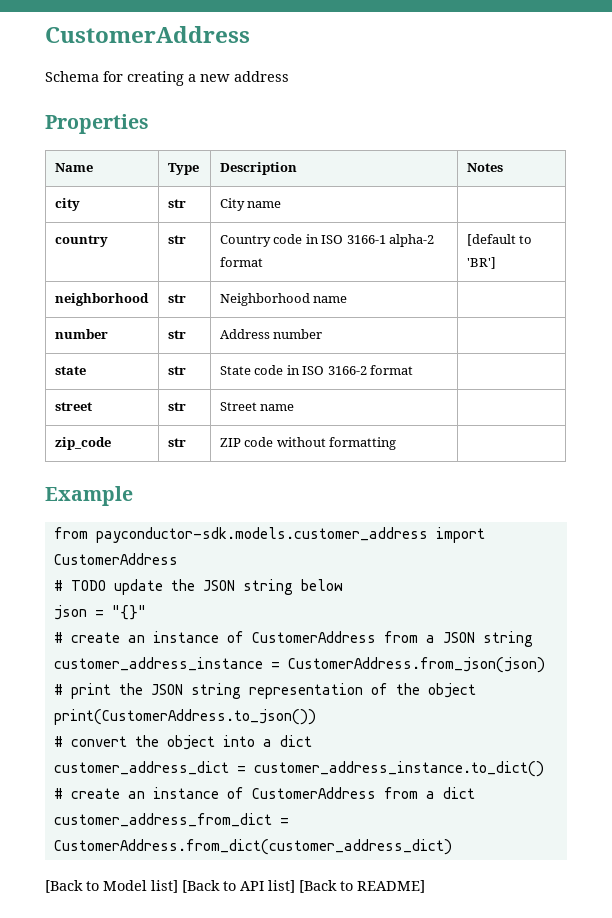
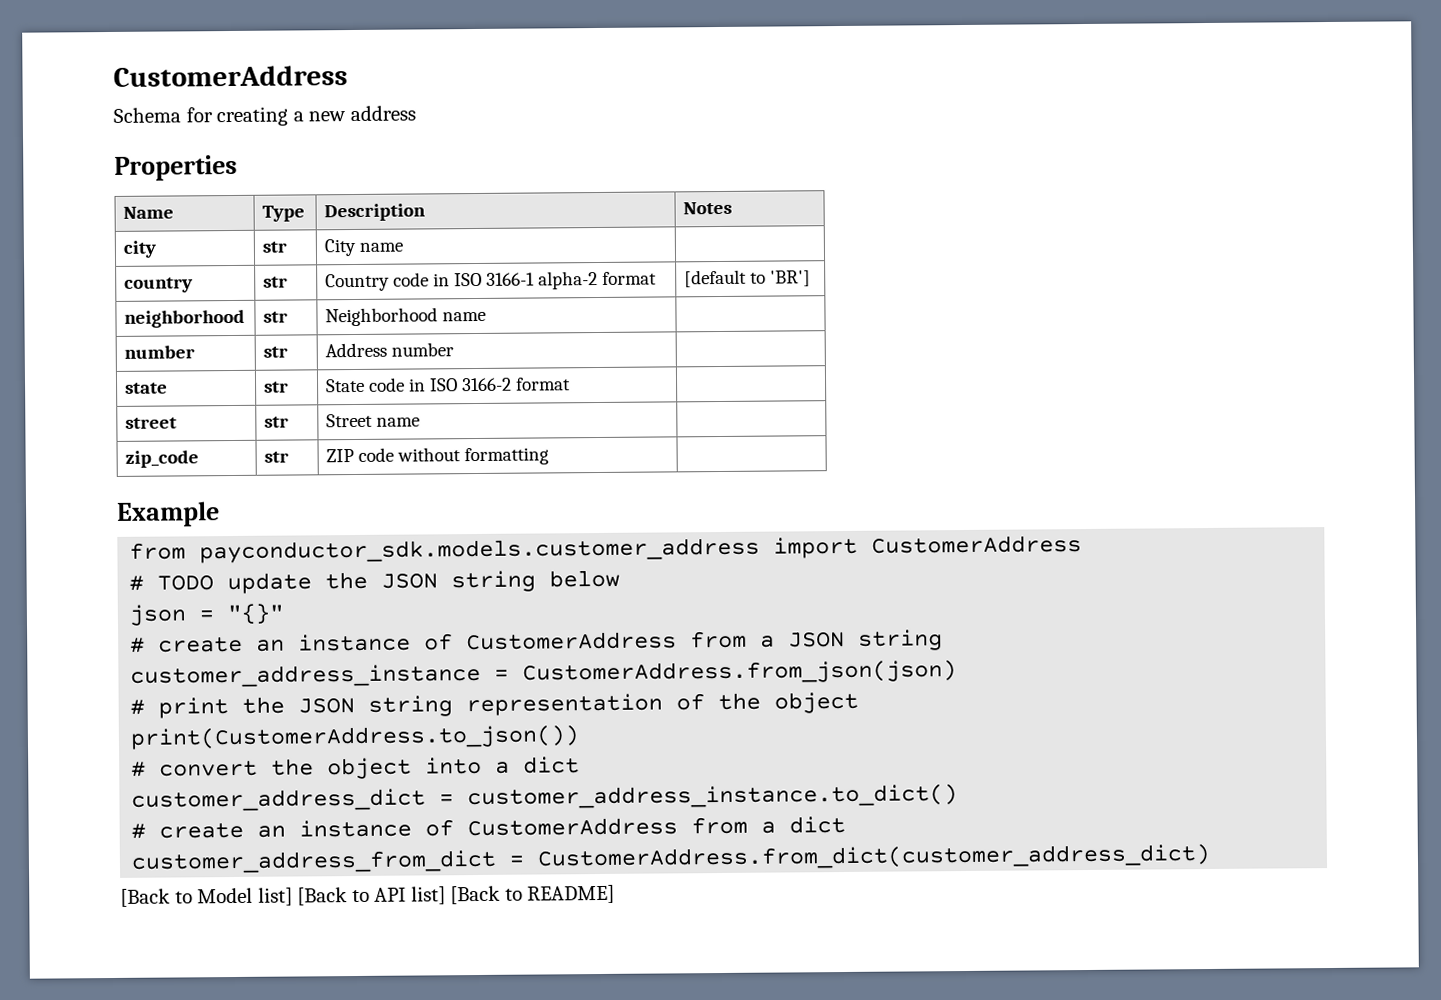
[95,527,428,543] payconductor-sdk.models.customer_address -> [199,537,761,564] payconductor_sdk.models.customer_address

